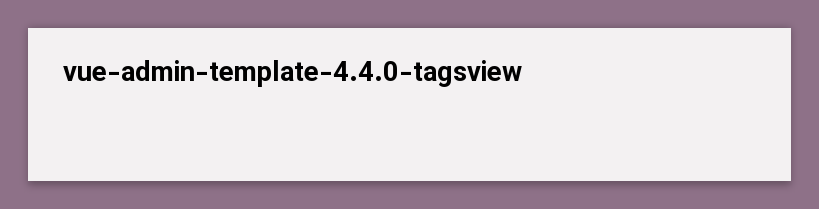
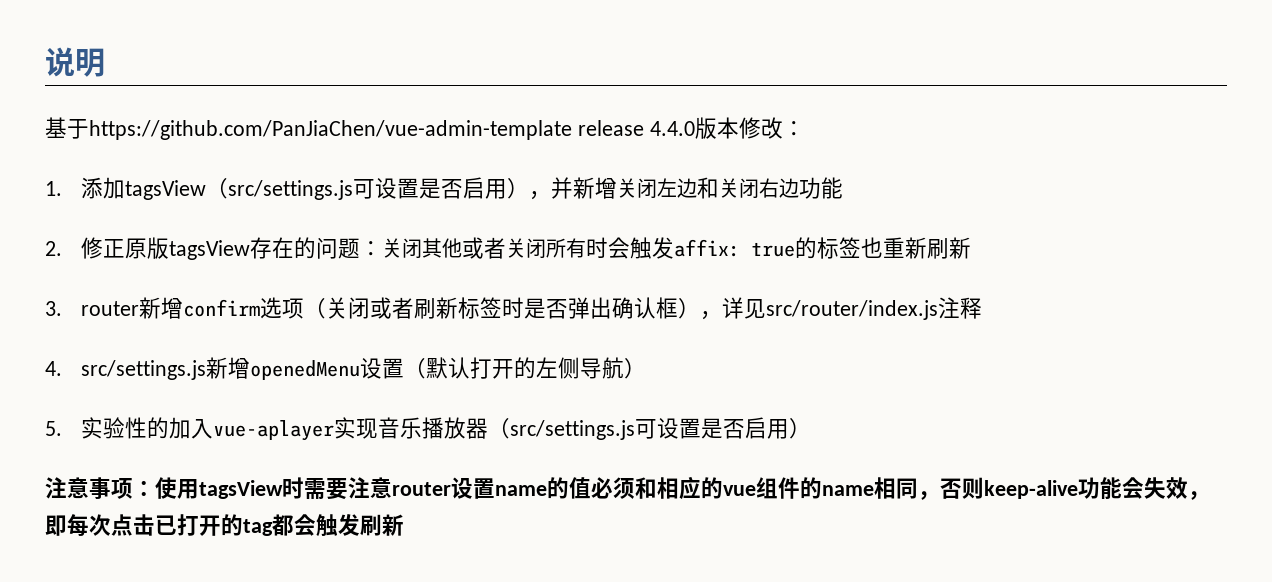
[63,60,522,87] vue-admin-template-4.4.0-tagsview -> [45,47,105,77] [45,117,805,140] [45,177,843,200] [45,237,971,260] [45,297,982,320] [45,357,646,380] [45,417,811,441] [45,476,1210,500] [45,514,404,536] 说明 // 基于https://github.com/PanJiaChen/vue-admin-template release 4.4.0版本修改： // 1.添加tagsView（src/settings.js可设置是否启用），并新增关闭左边和关闭右边功能 // 2.修正原版tagsView存在的问题：关闭其他或者关闭所有时会触发affix: true的标签也重新刷新 // 3. router新增confirm选项（关闭或者刷新标签时是否弹出确认框），详见src/router/index.js注释 // 4. src/settings.js新增openedMenu设置（默认打开的左侧导航） // 5.实验性的加入vue-aplayer实现音乐播放器（src/settings.js可设置是否启用） // 注意事项：使用tagsView时需要注意router设置name的值必须和相应的vue组件的name相同，否则keep-alive功能会失效，即每次点击已打开的tag都会触发刷新

